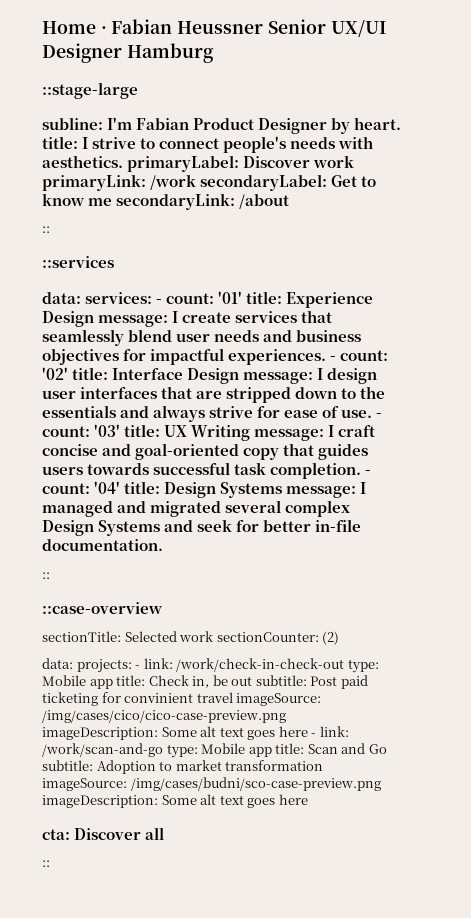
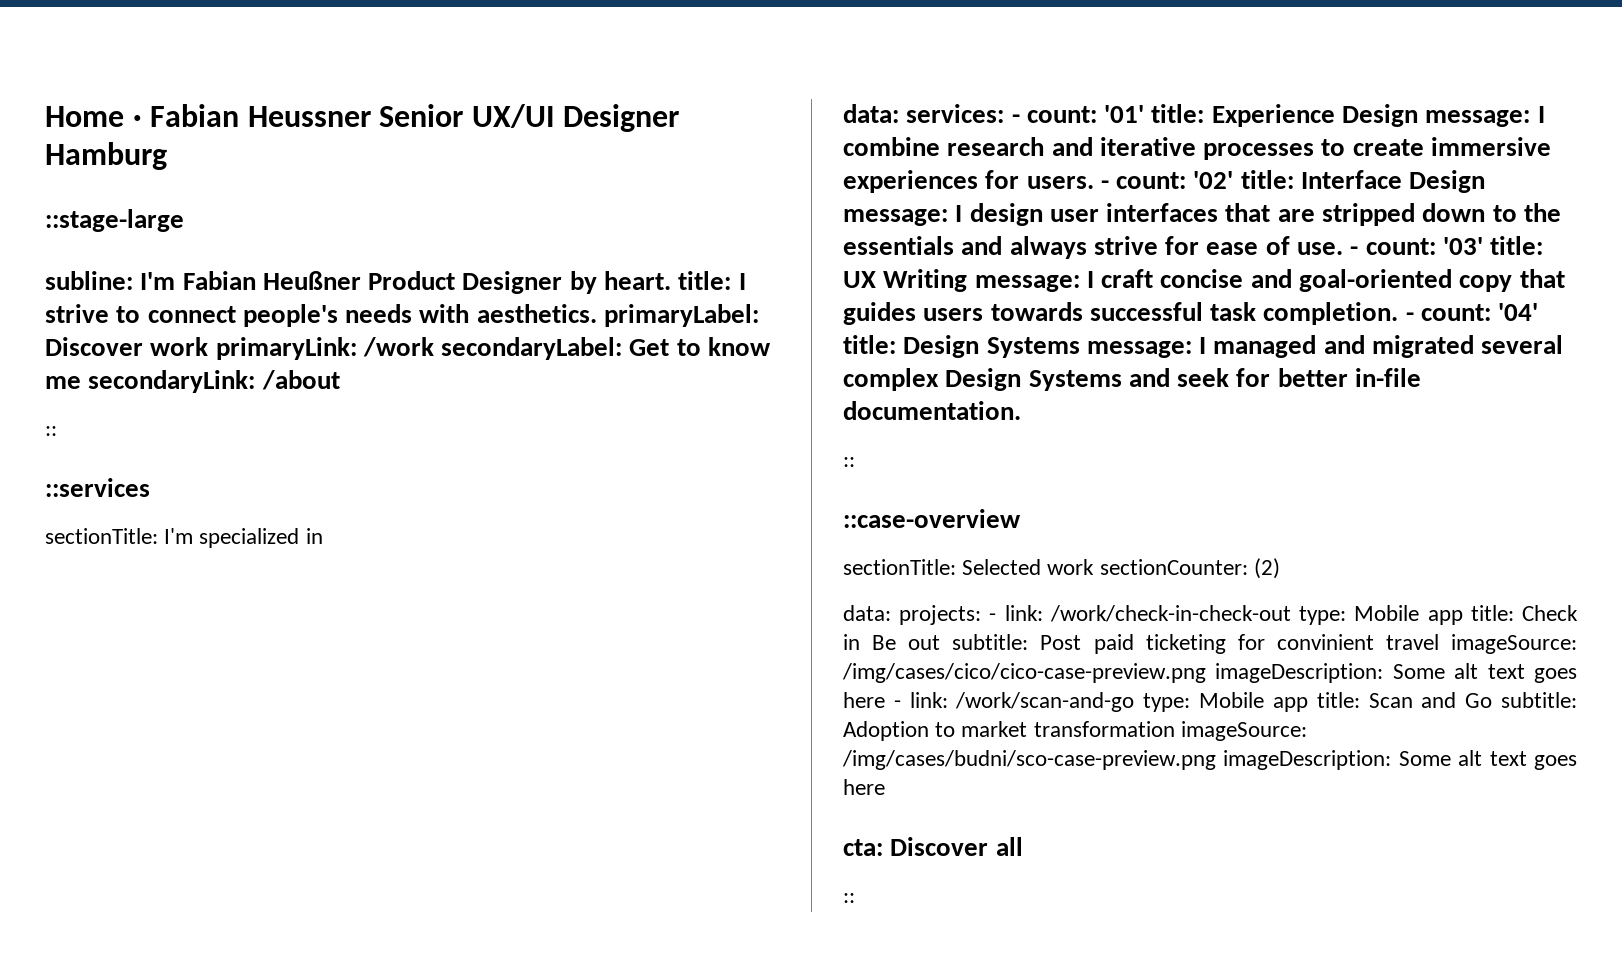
(190, 124) none -> [262,271,361,290] Heußner
(114, 262) none -> [45,528,323,548] // sectionTitle: I'm specialized in
[182,310,333,323] [42,329,362,346] [42,348,327,365] create services that seamlessly blend user needs and business objectives for impactful experiences. -> [843,137,1552,160] [843,170,1094,193] combine research and iterative processes to create immersive experiences for users.
[192,675,228,688] in, be -> [843,634,897,650] in Be

